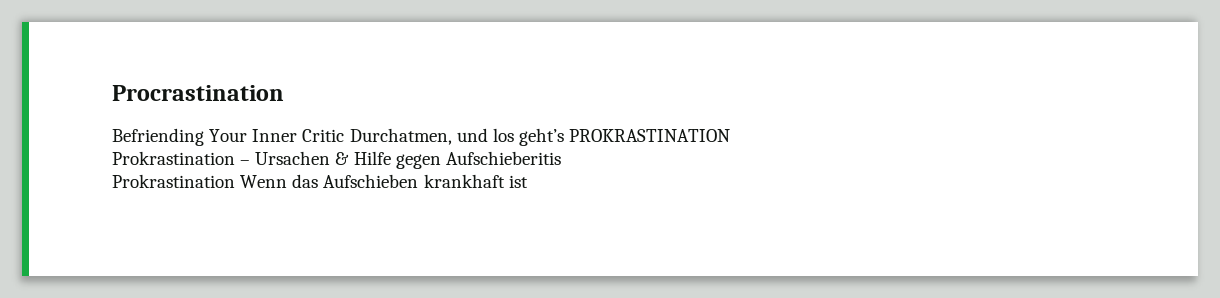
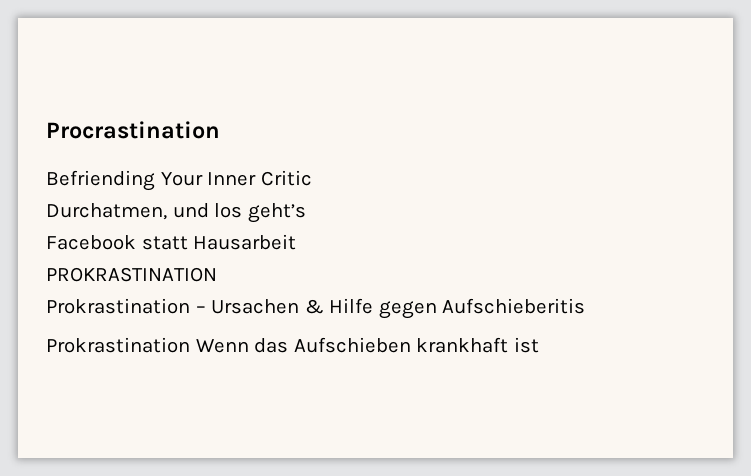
(345, 135) none -> (312, 178) //
(564, 137) none -> [46,234,297,250] // Facebook statt Hausarbeit //

